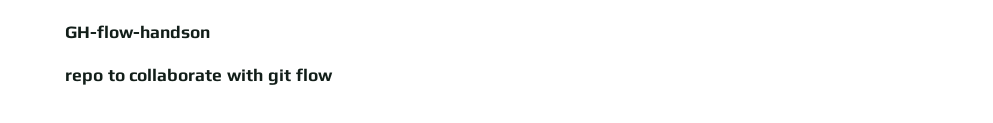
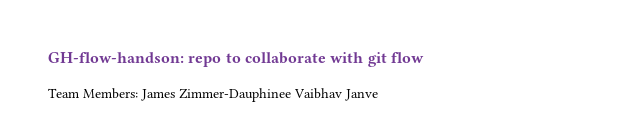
[65,25,210,39] GH-flow-handson // -> [48,52,184,63] GH-flow-handson:
(333, 75) none -> [48,88,378,102] // Team Members: James Zimmer-Dauphinee Vaibhav Janve

